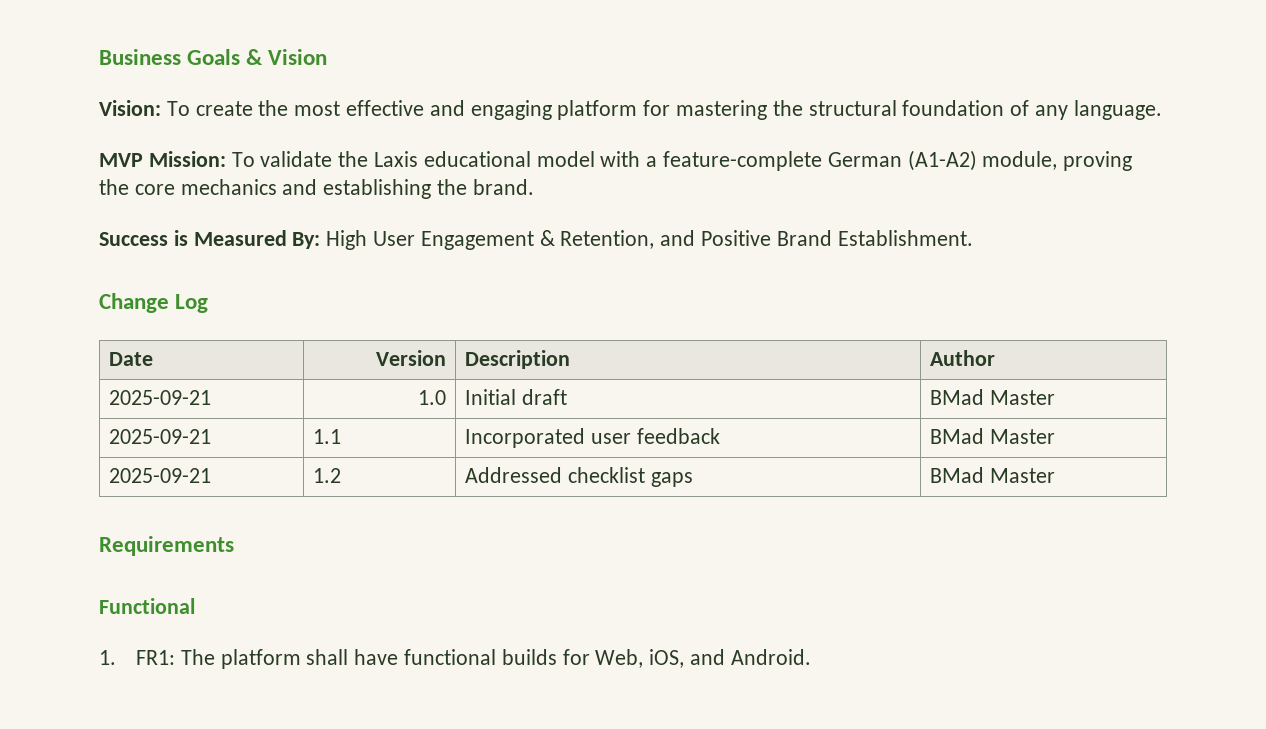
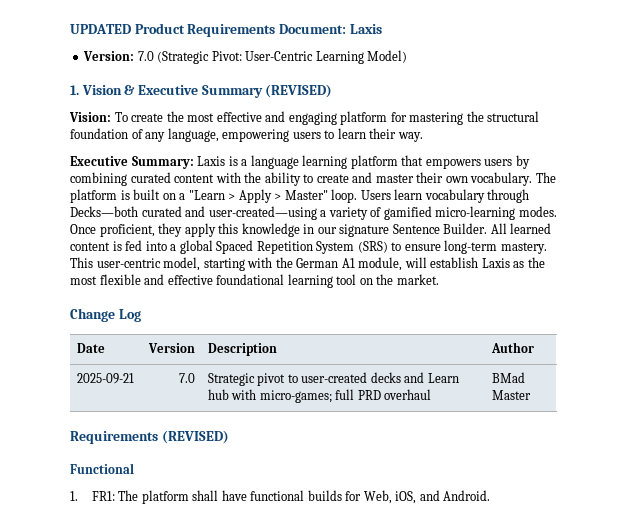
[99,49,328,65] Business Goals & Vision -> [70,23,382,37] [83,50,408,64] [70,84,333,98] UPDATED Product Requirements Document: Laxis // Version: 7.0 (Strategic Pivot: User-Centric Learning Model) // 1. Vision & Executive Summary (REVISED)
[1073,100,1162,120] [99,150,1133,171] [99,179,534,199] [99,230,973,250] language. // MVP Mission: To validate the Laxis educational model with a feature-complete German (A1-A2) module, proving the core mechanics and establishing the brand. // Success is Measured By: High User Engagement & Retention, and Positive Brand Establishment. -> [167,128,423,142] [70,155,530,169] [70,172,556,186] [70,189,530,203] [70,206,557,220] [70,223,552,237] [70,240,547,254] [70,257,545,271] [70,274,439,288] language, empowering users to learn their way. // Executive Summary: Laxis is a language learning platform that empowers users by combining curated content with the ability to create and master their own vocabulary. The platform is built on a "Learn > Apply > Master" loop. Users learn vocabulary through Decks—both curated and user-created—using a variety of gamified micro-learning modes. Once proficient, they apply this knowledge in our signature Sentence Builder. All learned content is fed into a global Spaced Repetition System (SRS) to ensure long-term mastery. This user-centric model, starting with the German A1 module, will establish Laxis as the most flexible and effective foundational learning tool on the market.
[418,390,447,405] [464,389,567,405] [929,389,1055,405] [108,429,211,444] [312,429,341,444] [464,428,720,448] [929,428,1055,444] [108,468,211,483] [312,468,341,483] [464,467,693,487] 1.0 | Initial draft | BMad Master // 2025-09-21 | 1.1 | Incorporated user feedback | BMad Master // 2025-09-21 | 1.2 | Addressed checklist gaps -> [179,373,196,383] [207,372,459,386] [207,389,432,403] 7.0 | Strategic pivot to user-created decks and Learn hub with micro-games; full PRD overhaul
(234, 546) none -> [161,430,229,444] (REVISED)

